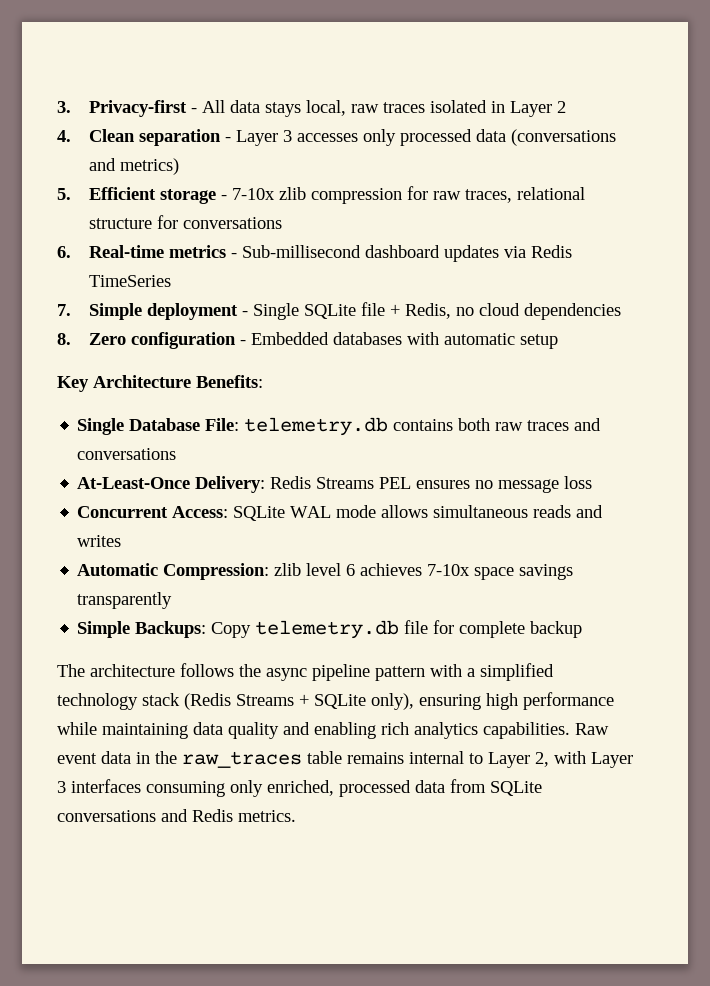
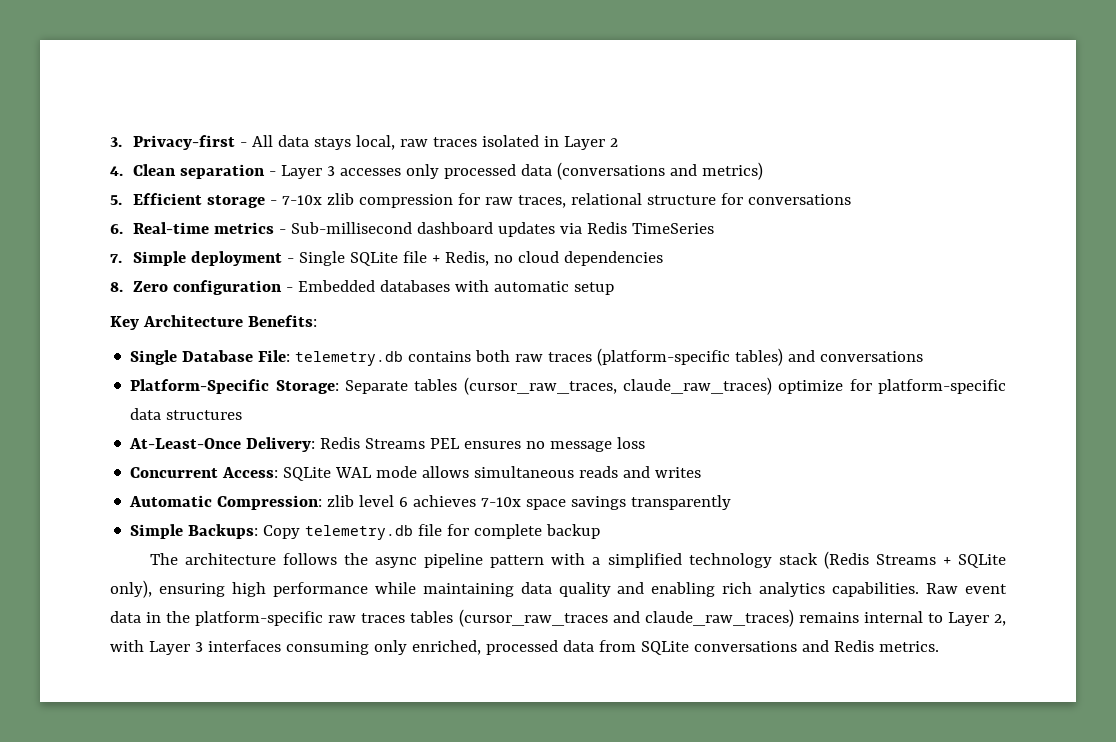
(570, 425) none -> [597,348,784,366] (platform-specific tables)
(177, 454) none -> [130,377,1006,395] [130,408,243,420] // Platform-Specific Storage: Separate tables (cursor_raw_traces, claude_raw_traces) optimize for platform-specific data structures
[182,751,342,768] raw_traces table -> [195,609,794,627] platform-specific raw traces tables (cursor_raw_traces and claude_raw_traces)

